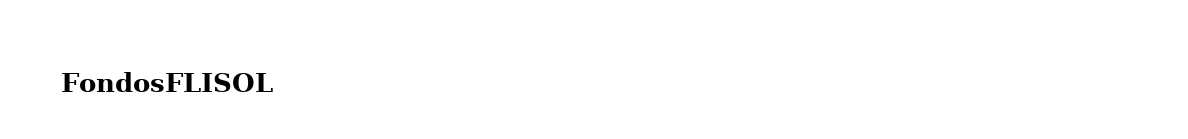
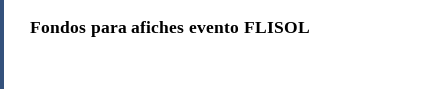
[61,72,273,92] FondosFLISOL -> [30,21,310,37] Fondos para afiches evento FLISOL

